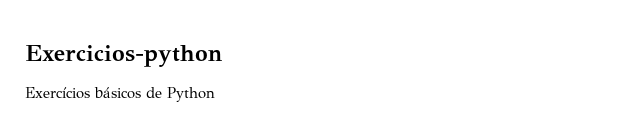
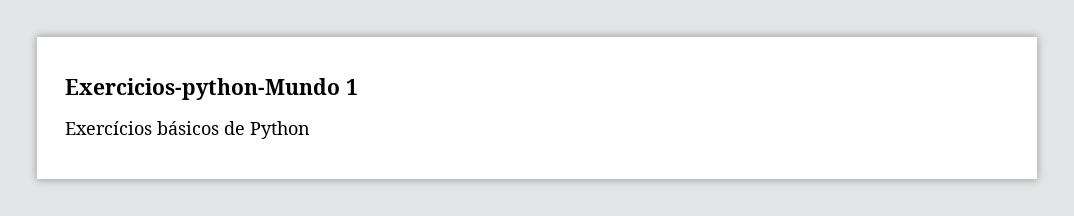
[25,45,223,67] Exercicios-python -> [65,78,358,100] Exercicios-python-Mundo 1

